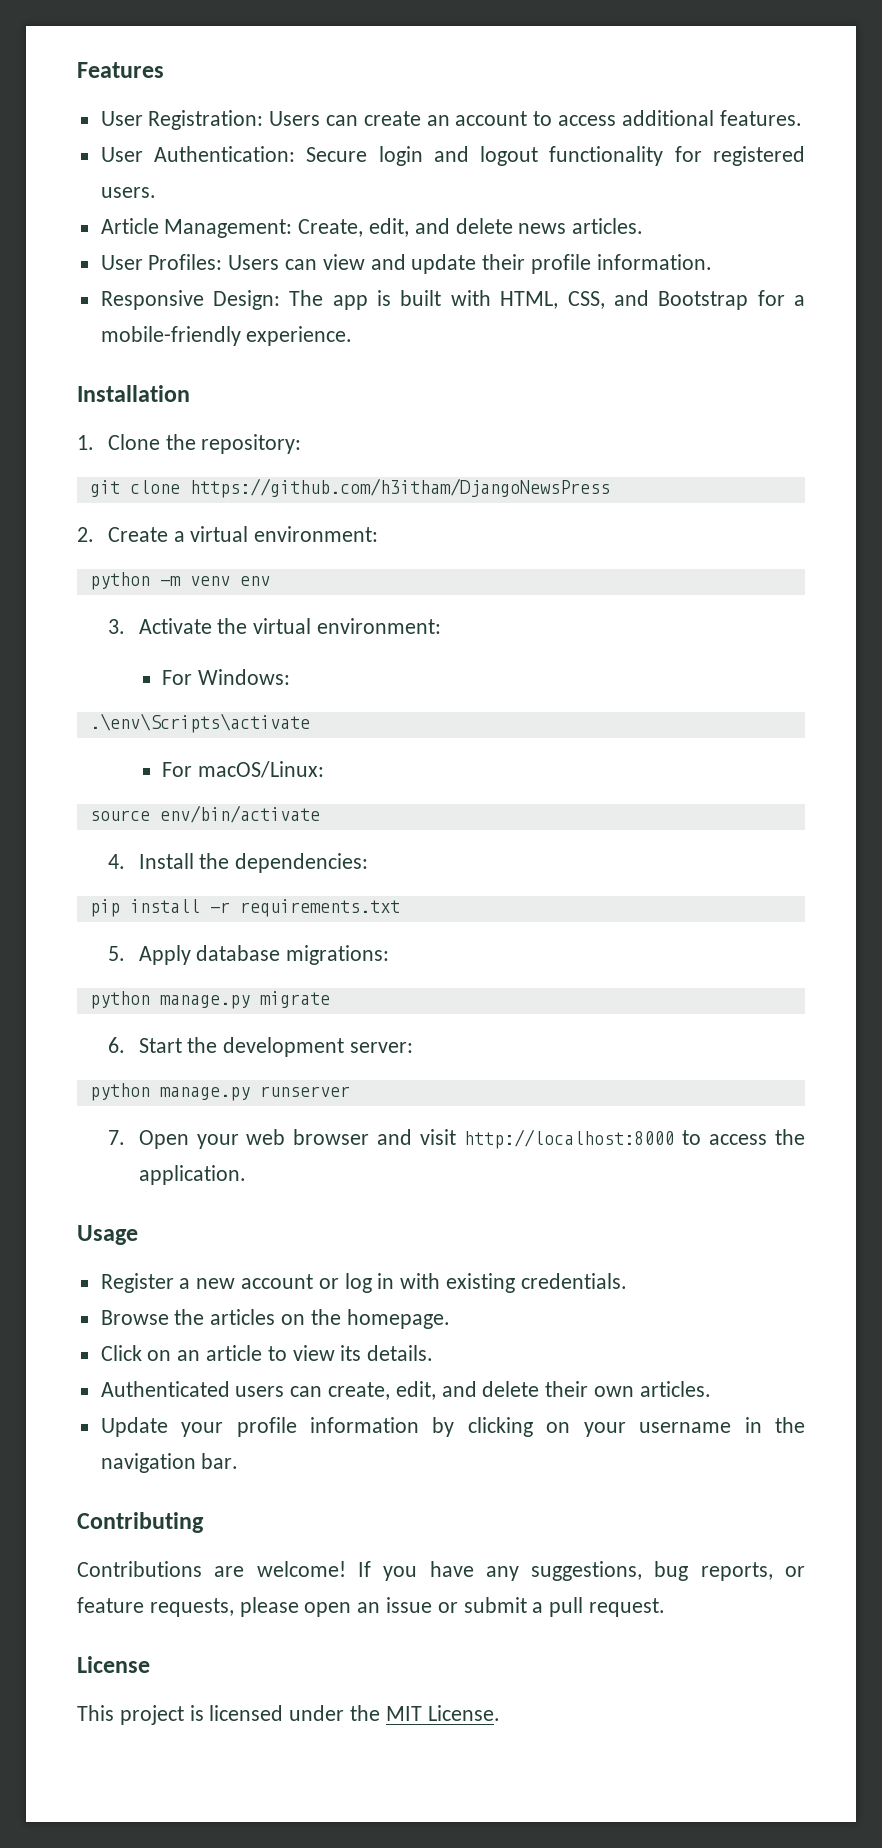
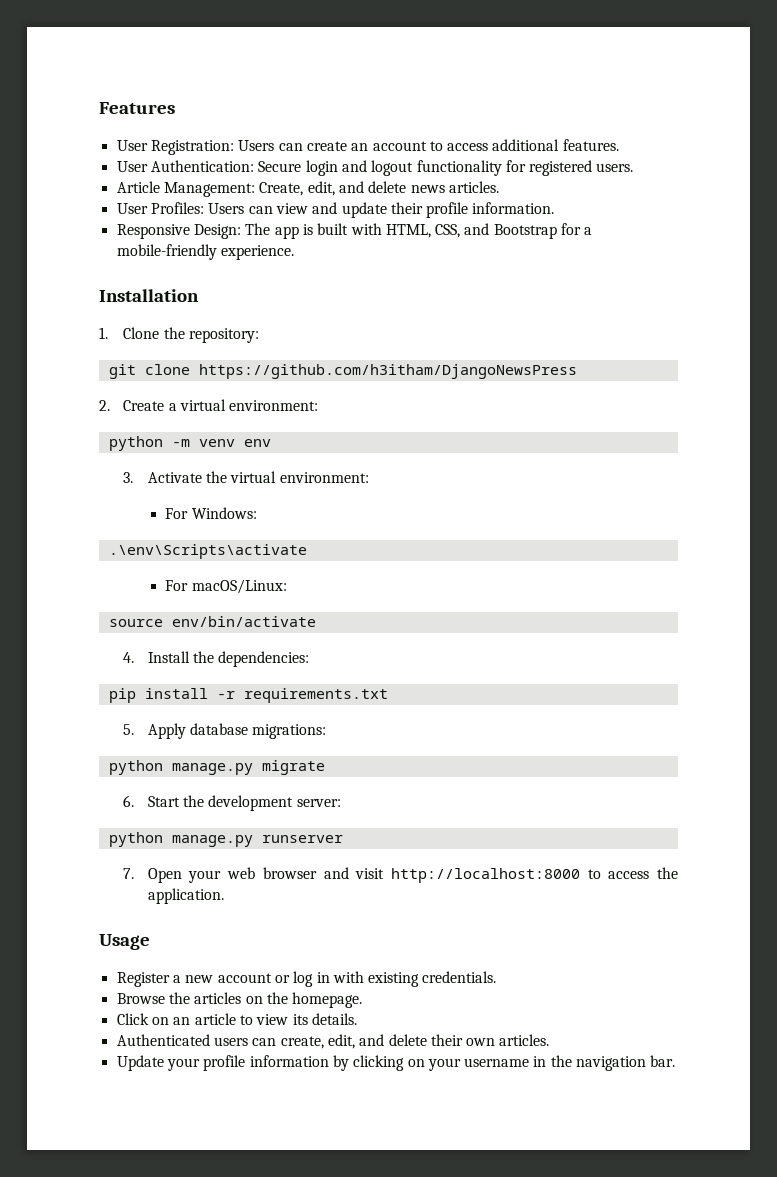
[77,1512,204,1533] [77,1561,805,1581] [77,1597,666,1617] [77,1656,150,1673] [77,1705,500,1725] // Contributing // Contributions are welcome! If you have any suggestions, bug reports, or feature requests, please open an issue or submit a pull request. // License // This project is licensed under the MIT License. -> (676, 1061) none

